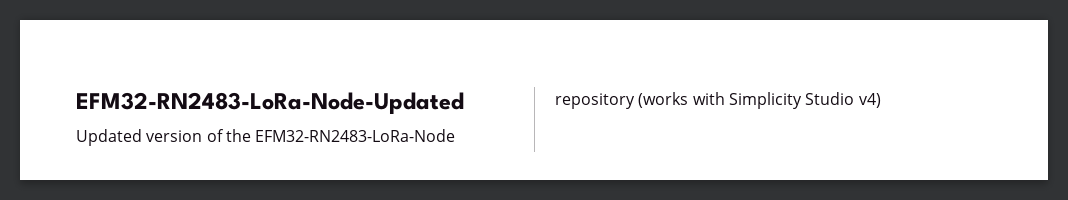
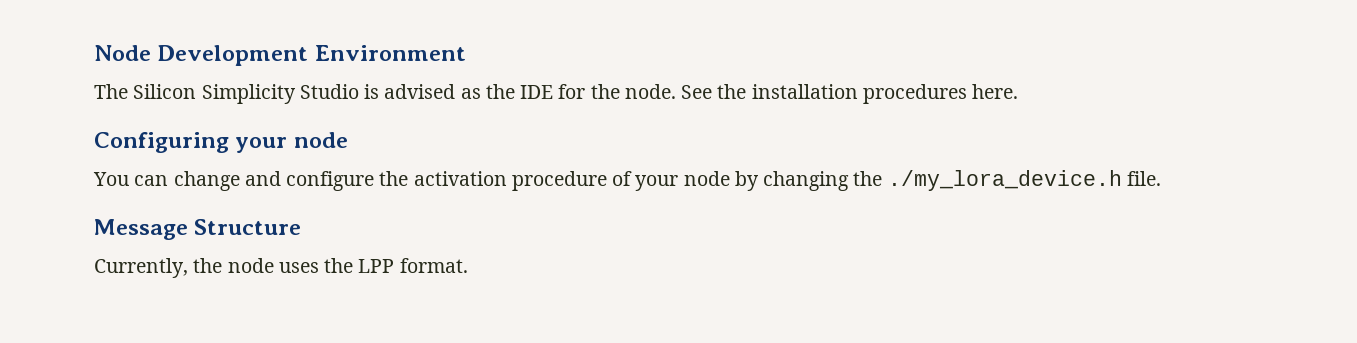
[76,92,464,114] [76,129,456,146] [555,92,881,109] EFM32-RN2483-LoRa-Node-Updated // Updated version of the EFM32-RN2483-LoRa-Node repository (works with Simplicity Studio v4) -> [94,45,466,66] [94,84,1019,104] [94,132,348,153] [93,170,1161,191] [94,219,302,240] [94,258,468,278] Node Development Environment // The Silicon Simplicity Studio is advised as the IDE for the node. See the installation procedures here. // Configuring your node // You can change and configure the activation procedure of your node by changing the ./my_lora_device.h file. // Message Structure // Currently, the node uses the LPP format.

